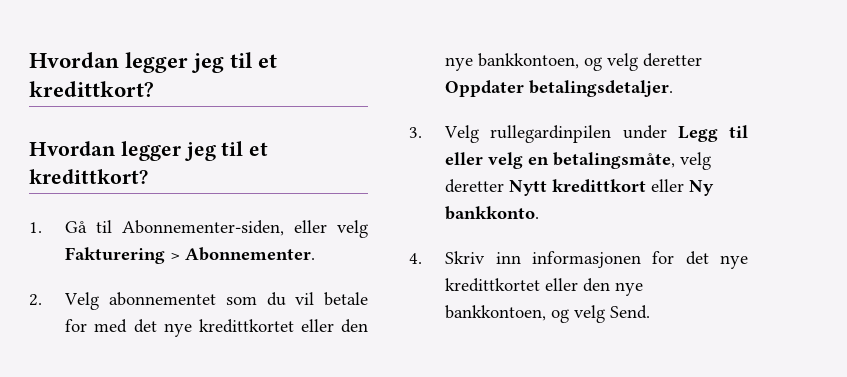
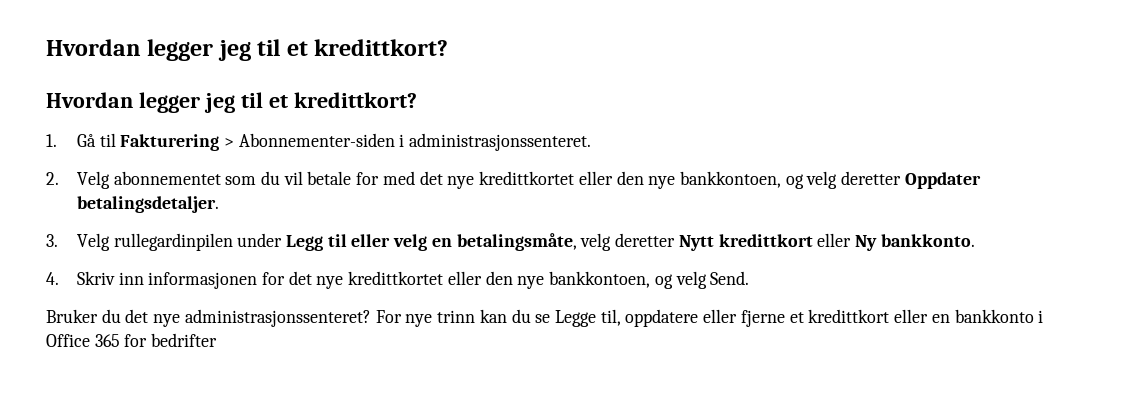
[122,220,368,238] [65,247,316,264] Abonnementer-siden, eller velg Fakturering > Abonnementer. -> [120,133,592,151] Fakturering > Abonnementer-siden i administrasjonssenteret.
(651, 312) none -> [46,309,1044,327] [46,333,218,347] // Bruker du det nye administrasjonssenteret? For nye trinn kan du se Legge til, oppdatere eller fjerne et kredittkort eller en bankkonto i Office 365 for bedrifter

